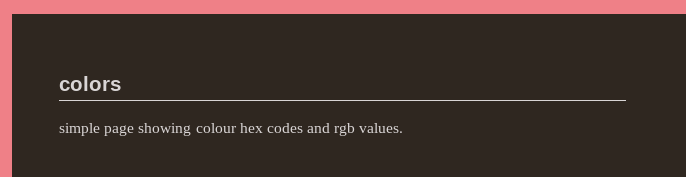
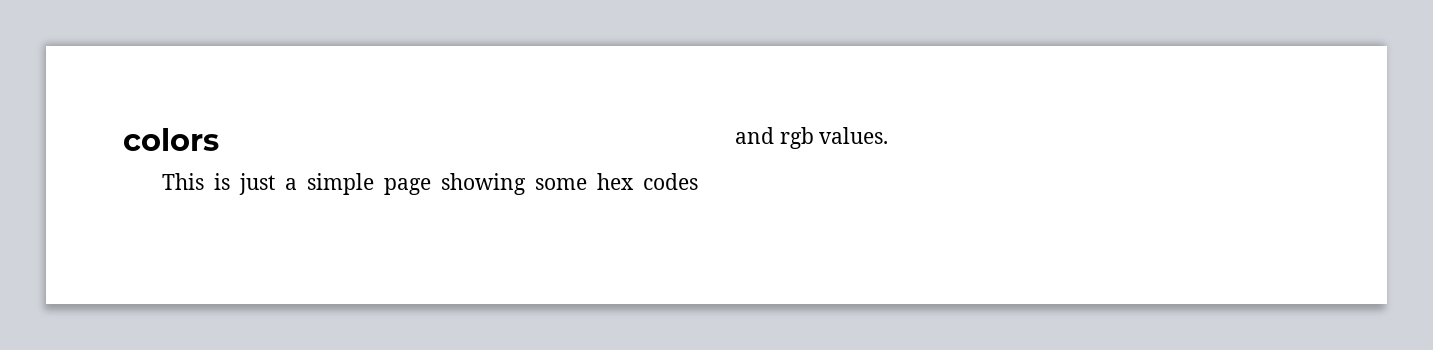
(121, 83) none -> [161,173,297,195] This is just a
[195,123,237,133] colour -> [534,178,587,190] some

